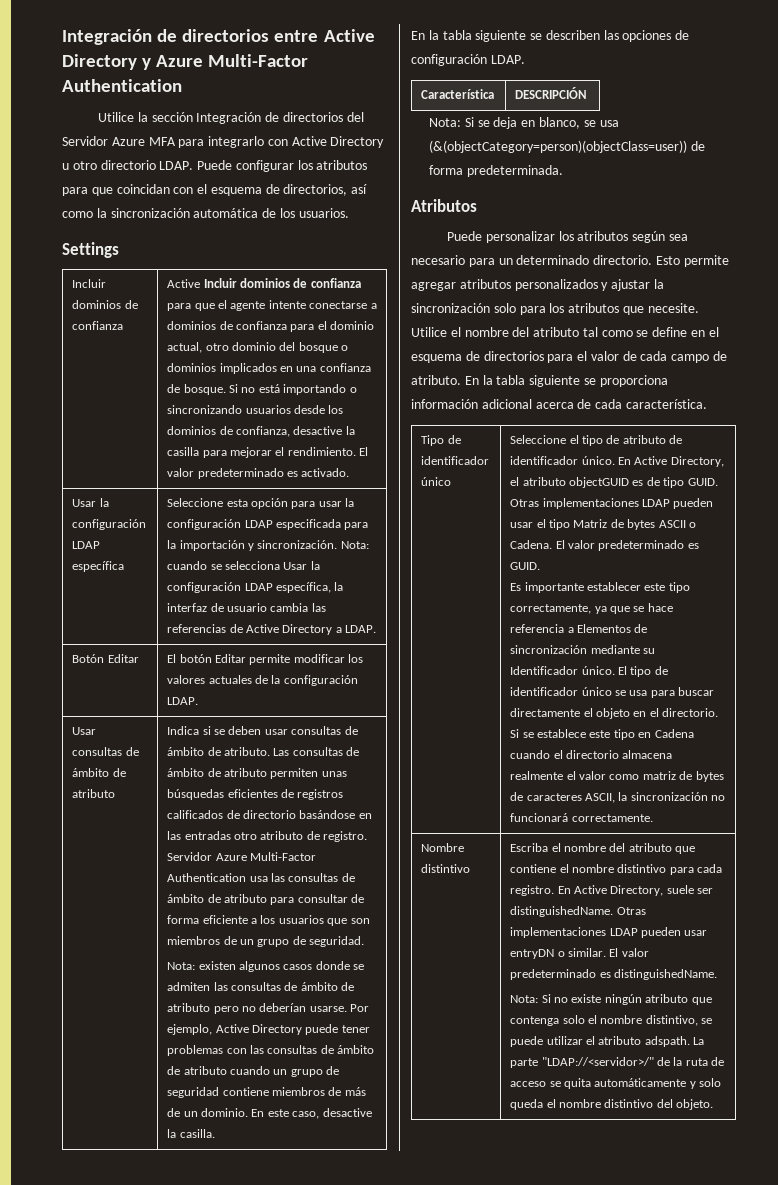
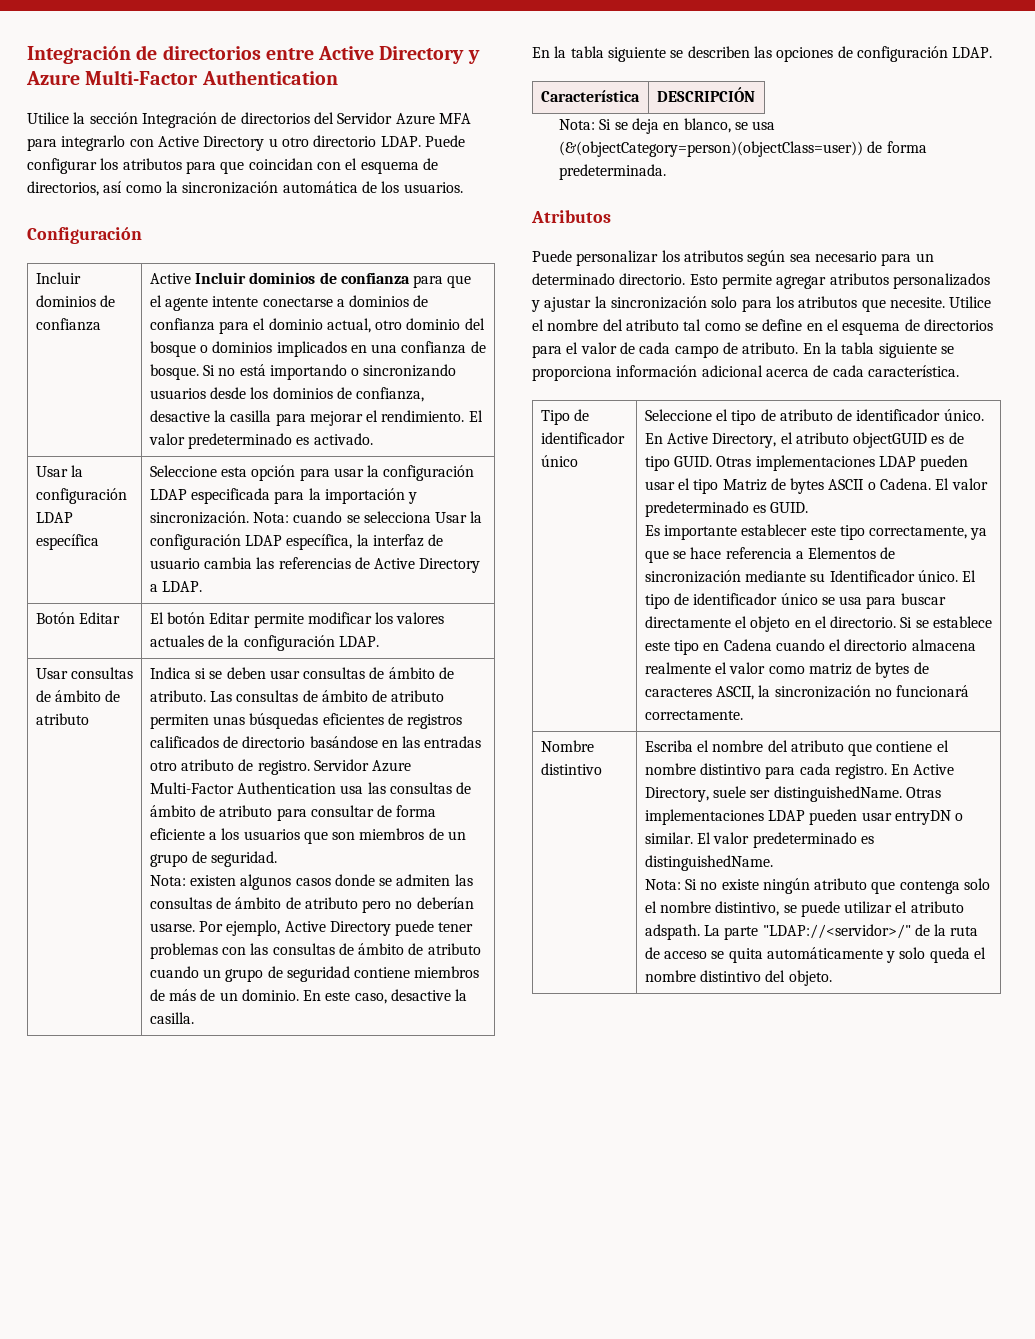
[62,242,119,258] Settings -> [27,227,142,244] Configuración

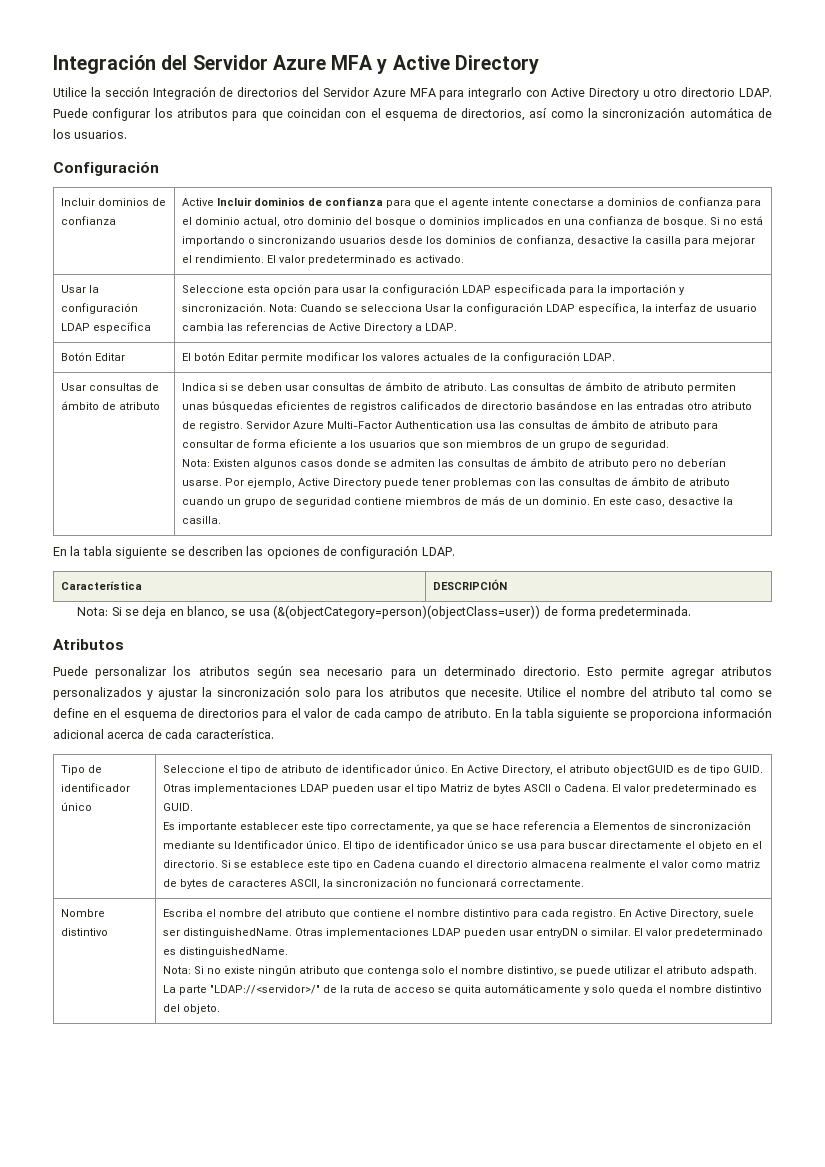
[27,45,480,64] [26,70,338,85] Integración de directorios entre Active Directory y Azure Multi-Factor Authentication -> [53,55,539,74] Integración del Servidor Azure MFA y Active Directory
[293,511,343,523] cuando -> [300,304,343,312] Cuando
[189,875,236,886] existen -> [213,459,251,467] Existen

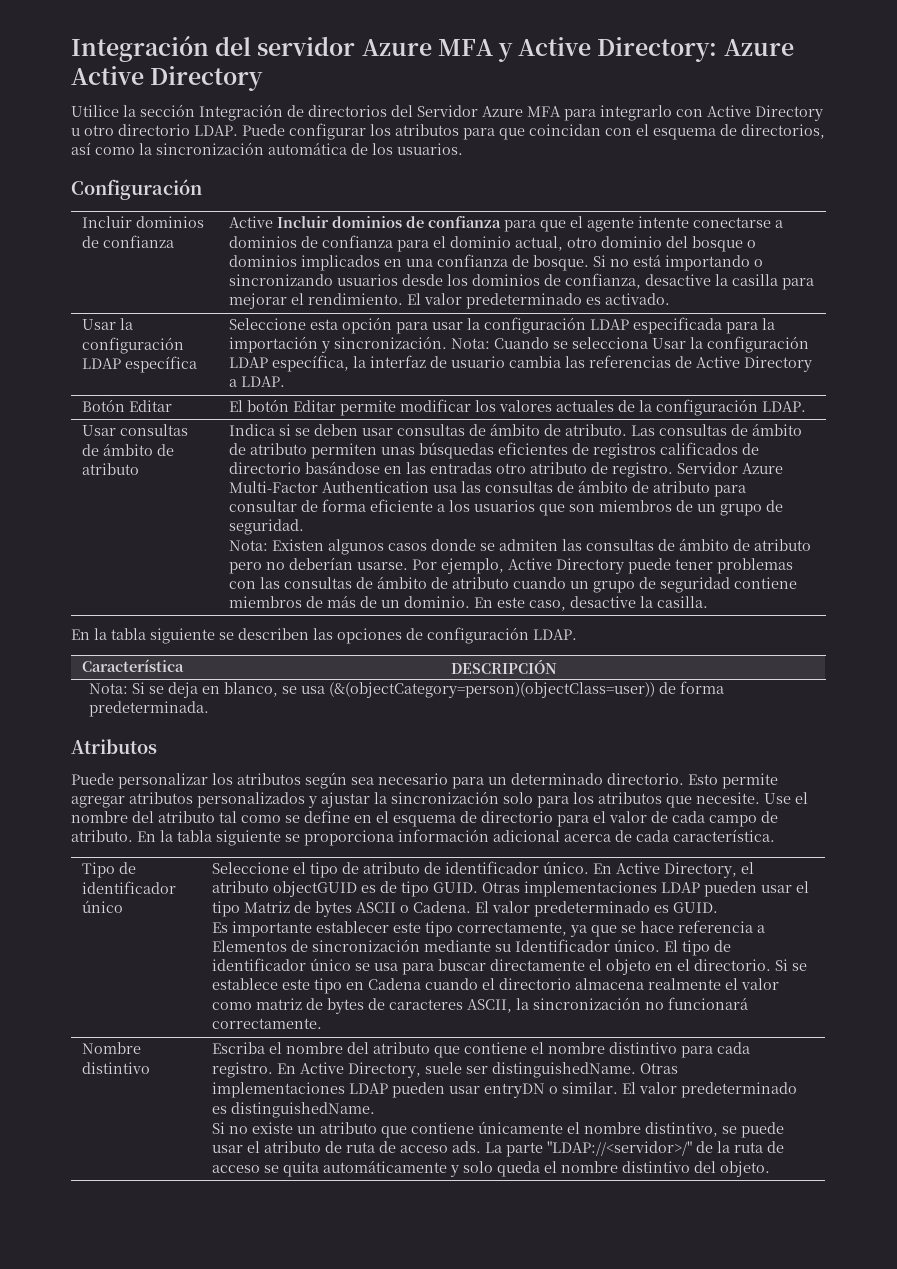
[192,55,268,70] Servidor -> [257,36,356,56] servidor
(450, 62) none -> [597,37,794,62] [71,66,144,85] Directory: Azure Active
[527,687,561,697] Utilice -> [764,793,791,804] Use
[197,708,259,718] directorios -> [481,811,553,823] directorio
[163,966,192,974] Nota: -> (375, 1110) none
[258,965,446,976] ningún atributo que contenga solo -> [296,1121,563,1138] un atributo que contiene únicamente
[614,966,758,976] utilizar el atributo adspath. -> [211,1141,481,1153] usar el atributo de ruta de acceso ads.

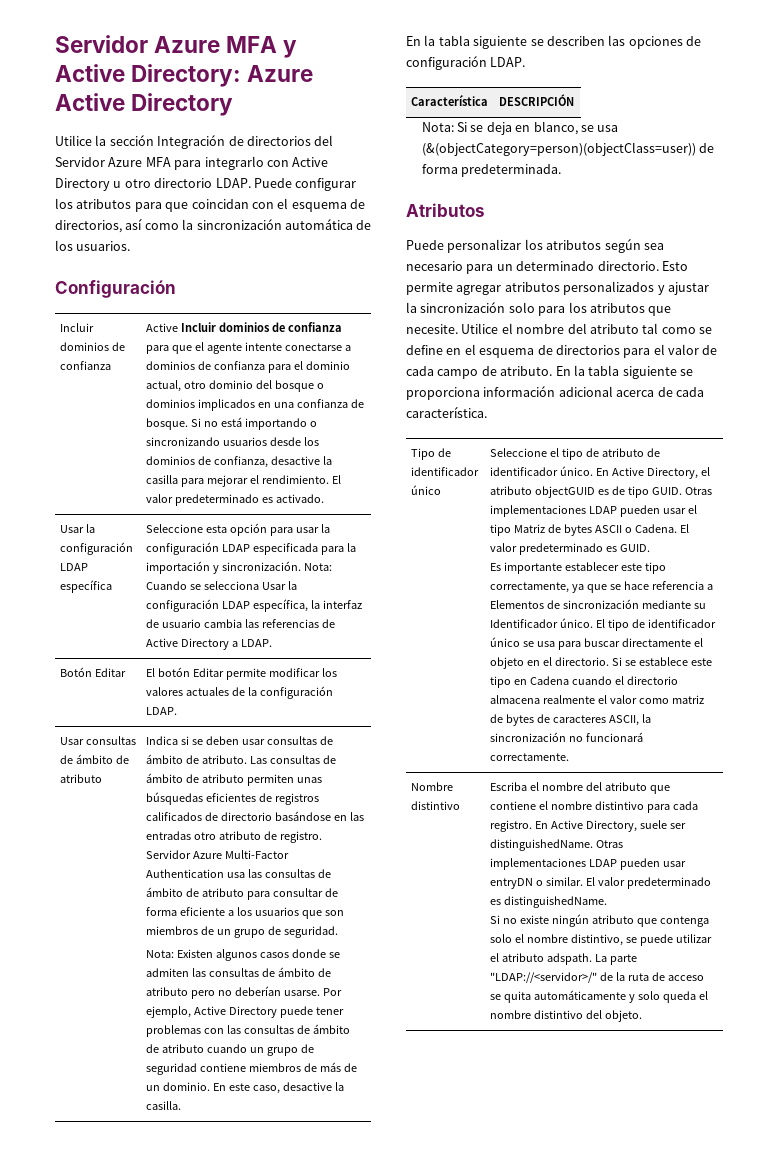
[71,36,356,62] Integración del servidor -> [55,35,148,53] Servidor
[764,793,791,804] Use -> [461,323,499,334] Utilice
[481,811,553,823] directorio -> [555,345,620,355] directorios
[296,1121,563,1138] un atributo que contiene únicamente -> [552,914,709,927] [490,934,513,943] ningún atributo que contenga solo
[211,1141,481,1153] usar el atributo de ruta de acceso ads. -> [675,934,712,943] [490,953,593,965] utilizar el atributo adspath.

